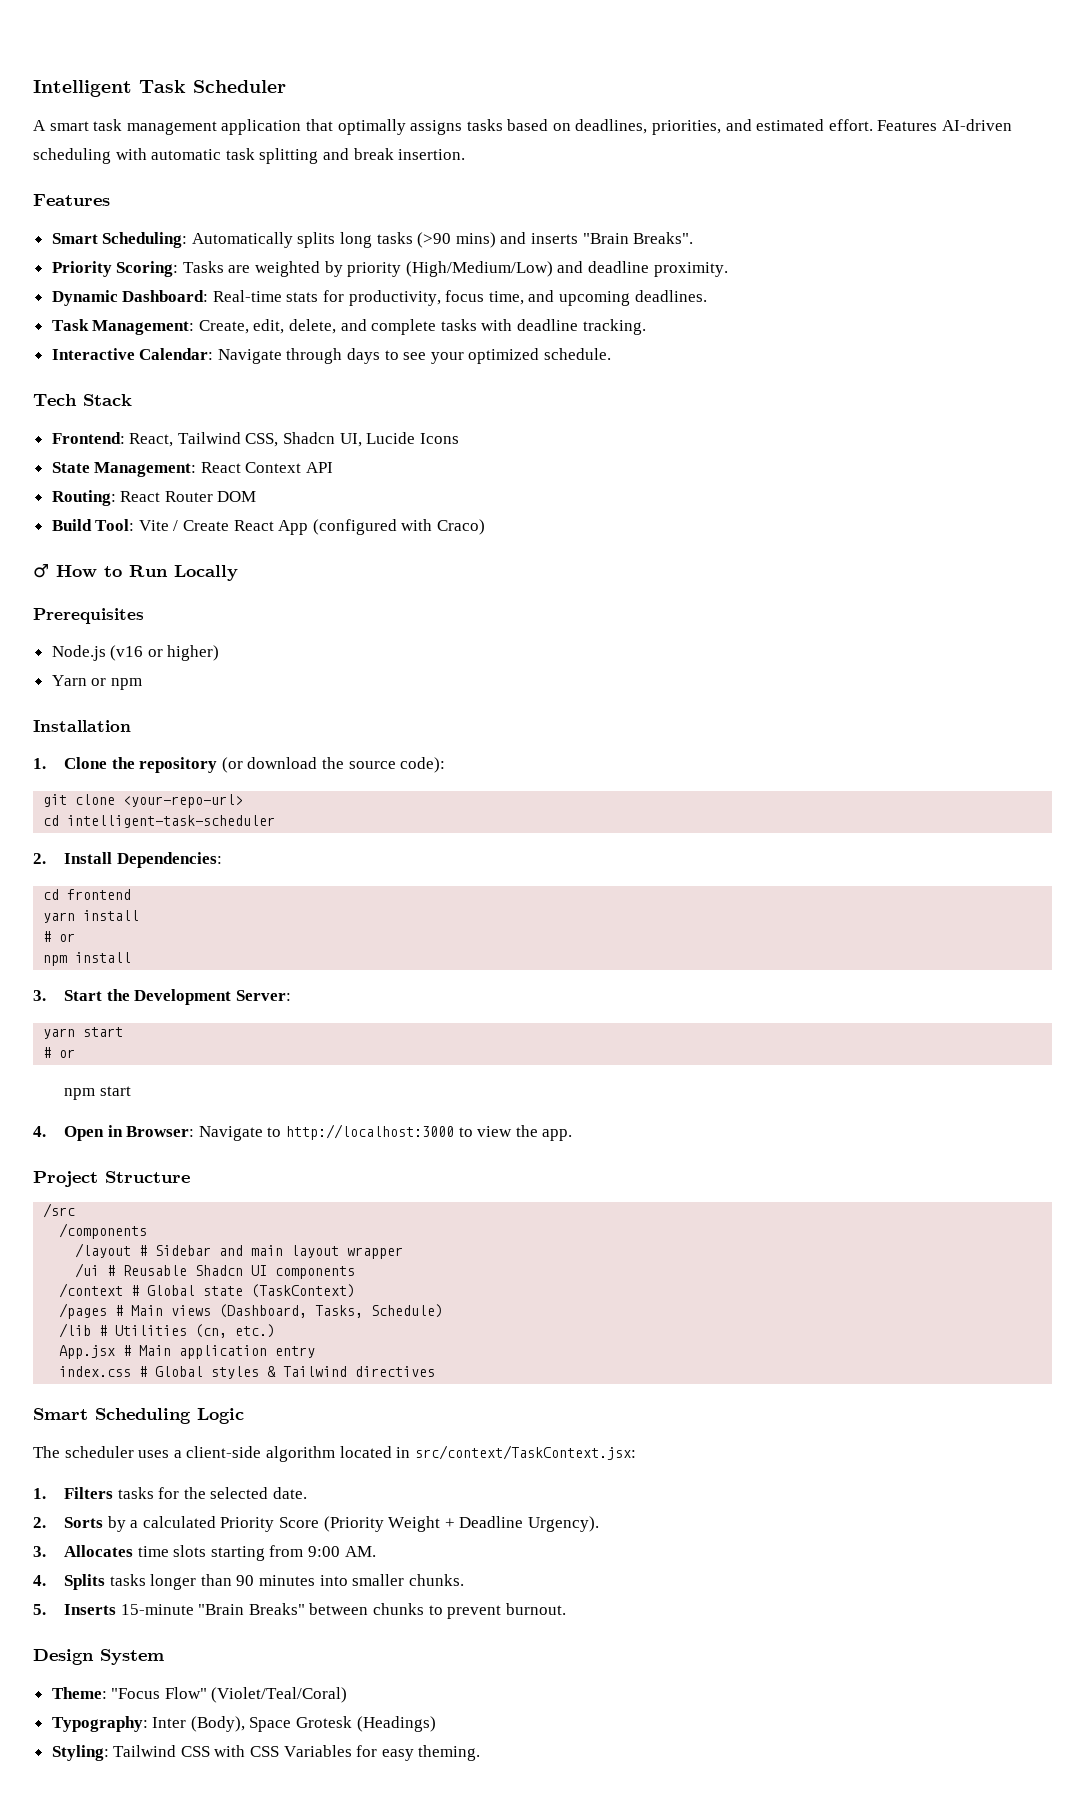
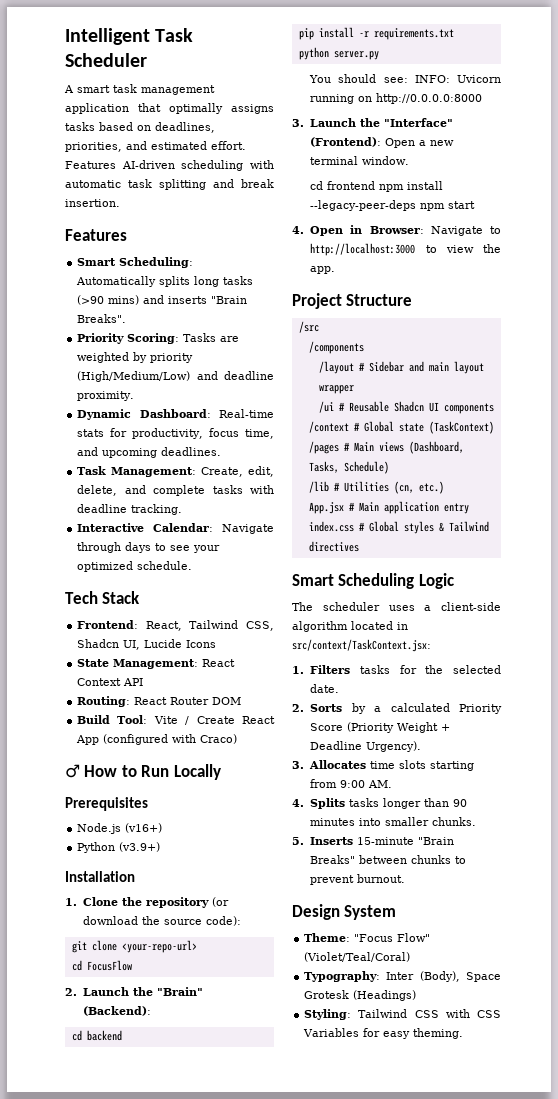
[110,645,220,661] [51,675,142,690] (v16 or higher) // Yarn or npm -> [125,823,163,833] [77,842,161,853] (v16+) // Python (v3.9+)
[67,815,276,828] [33,852,222,868] [43,889,132,900] [43,910,140,923] [43,931,76,942] [43,952,132,966] [33,989,291,1005] [43,1027,124,1039] [43,1047,76,1058] intelligent-task-scheduler // 2. Install Dependencies: // cd frontend // yarn install // # or // npm install // 3. Start the Development Server: // yarn start // # or // -> [86,960,132,971] [65,987,204,996] [83,1006,152,1016] [71,1030,122,1041] [298,27,454,40] [298,47,379,60] [309,74,501,83] [310,93,483,104] [292,118,454,127] [310,137,455,148] [310,156,410,165] [310,181,444,192] [310,200,417,211] FocusFlow // 2. Launch the "Brain" (Backend): // cd backend // pip install -r requirements.txt // python server.py // You should see: INFO: Uvicorn running on http://0.0.0.0:8000 // 3. Launch the "Interface" (Frontend): Open a new terminal window. // cd frontend npm install --legacy-peer-deps

